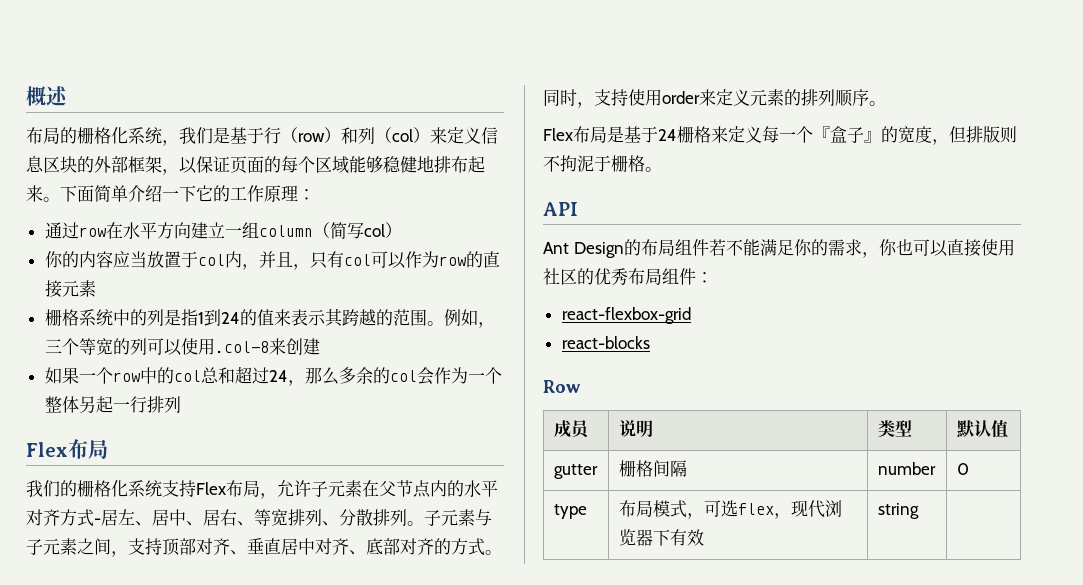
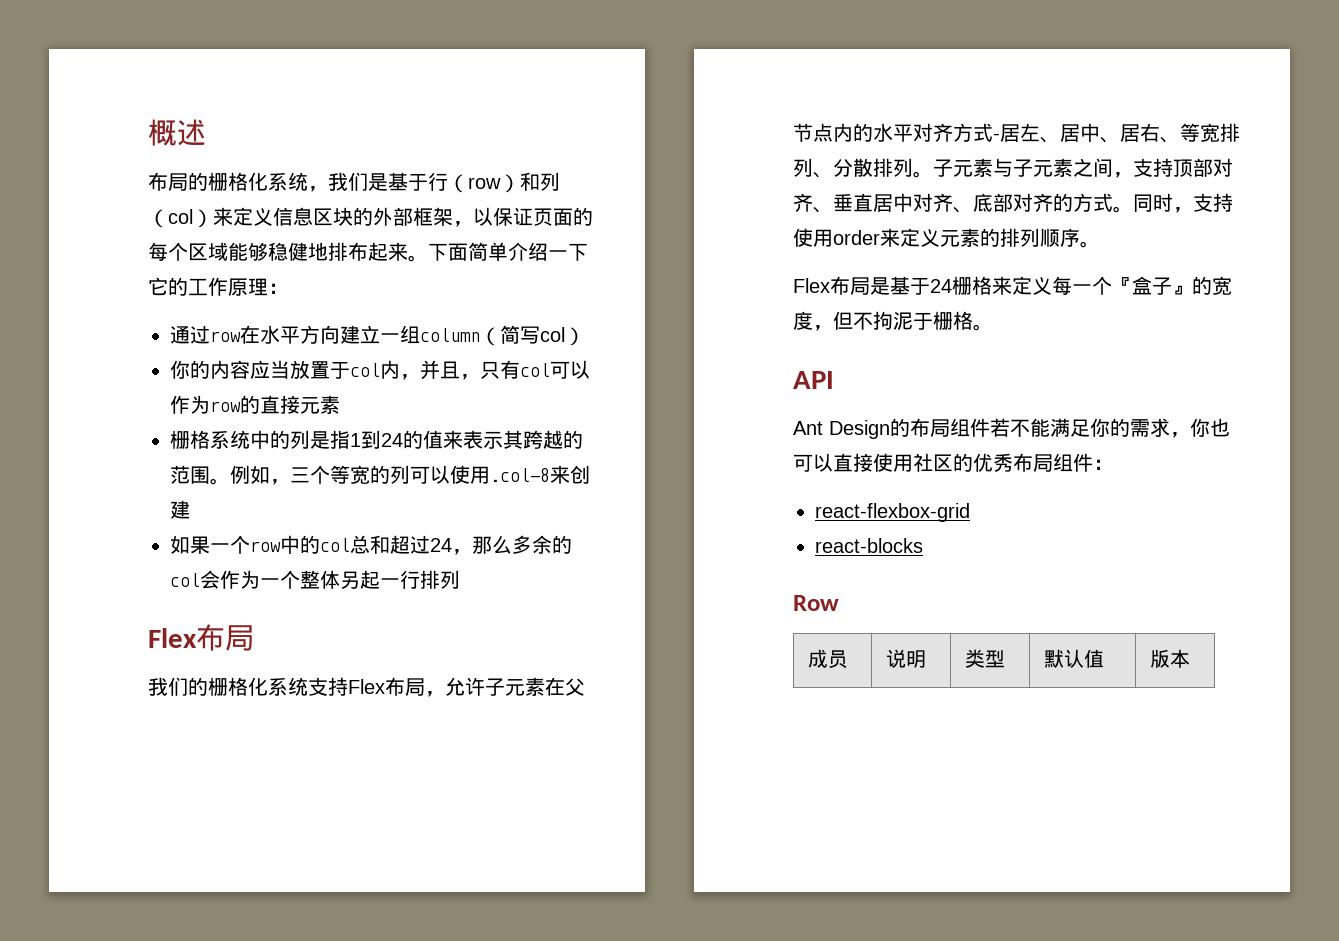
[966,126,1017,143] 排版则 -> (853, 320) none
[553,464,598,479] [618,460,687,477] [877,462,936,475] [956,463,969,475] [553,504,587,519] [618,500,842,519] [618,529,704,546] [877,503,919,519] // gutter | 栅格间隔 | number | 0 // type | 布局模式，可选flex，现代浏览器下有效 | string | -> [1150,649,1191,668] | 版本

